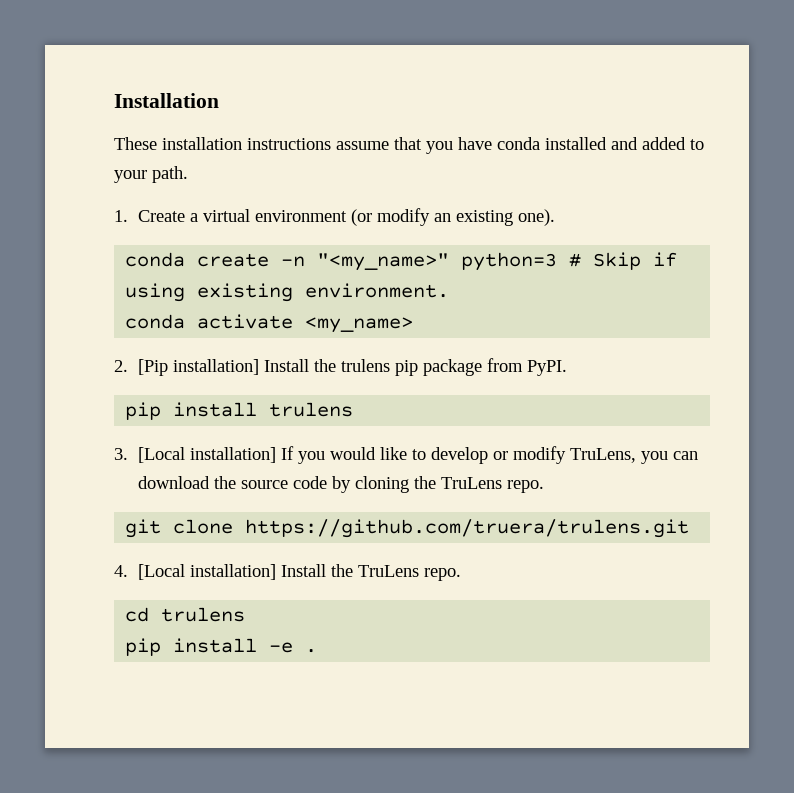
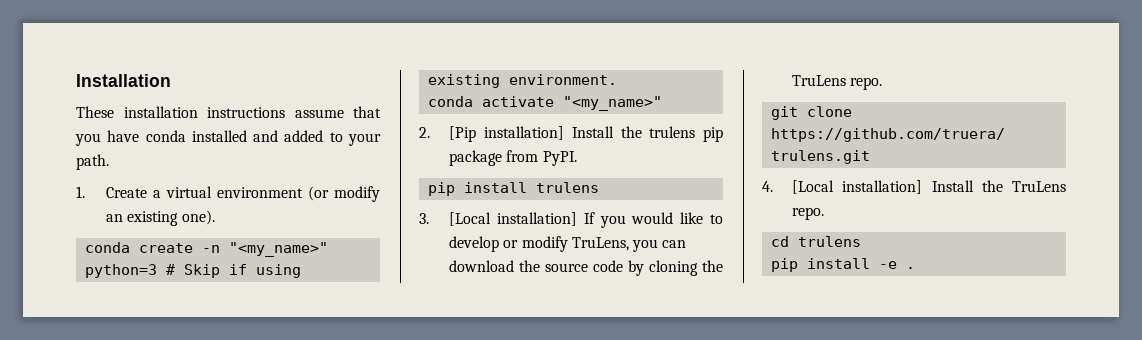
[305,317,414,333] <my_name> -> [563,96,663,111] "<my_name>"

